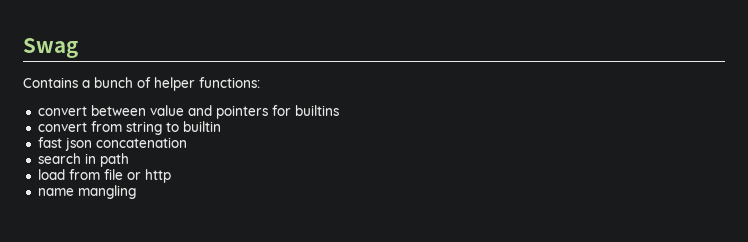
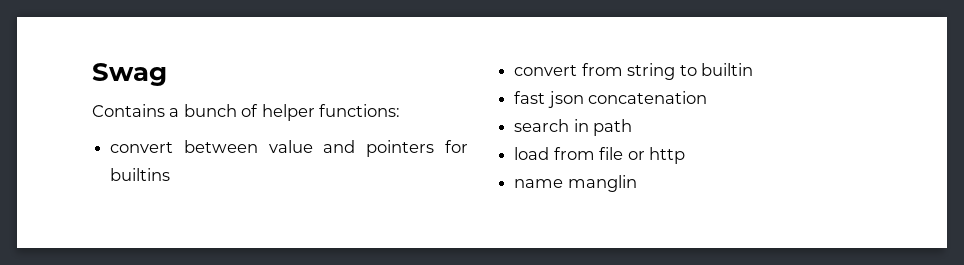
[77,185,136,199] mangling -> [567,175,637,192] manglin

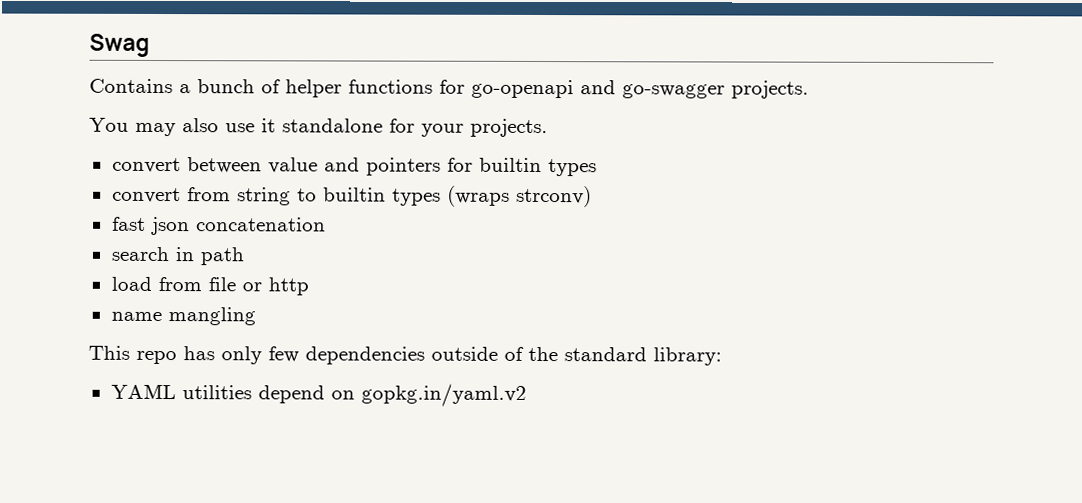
[319,104,401,117] functions: -> [348,79,809,99] [89,117,548,138] functions for go-openapi and go-swagger projects. // You may also use it standalone for your projects.
[110,168,171,181] builtins -> [478,157,597,177] builtin types
(753, 69) none -> [391,185,592,208] types (wraps strconv)
[567,175,637,192] manglin -> [167,307,256,326] [88,345,722,366] [110,383,527,407] mangling // This repo has only few dependencies outside of the standard library: // YAML utilities depend on gopkg.in/yaml.v2

